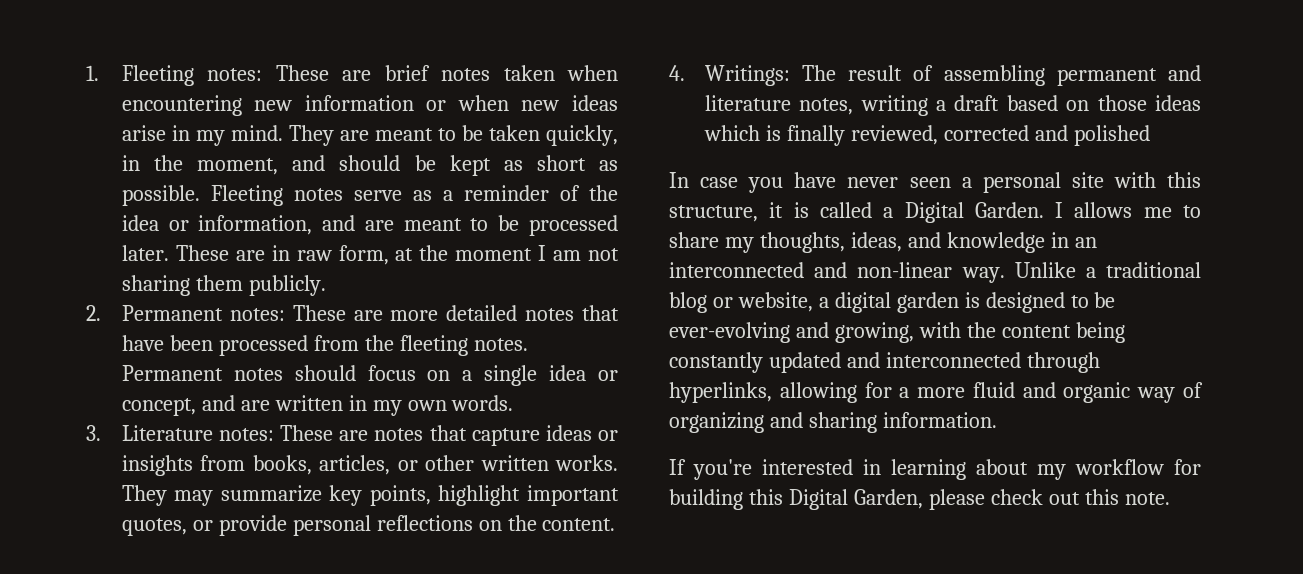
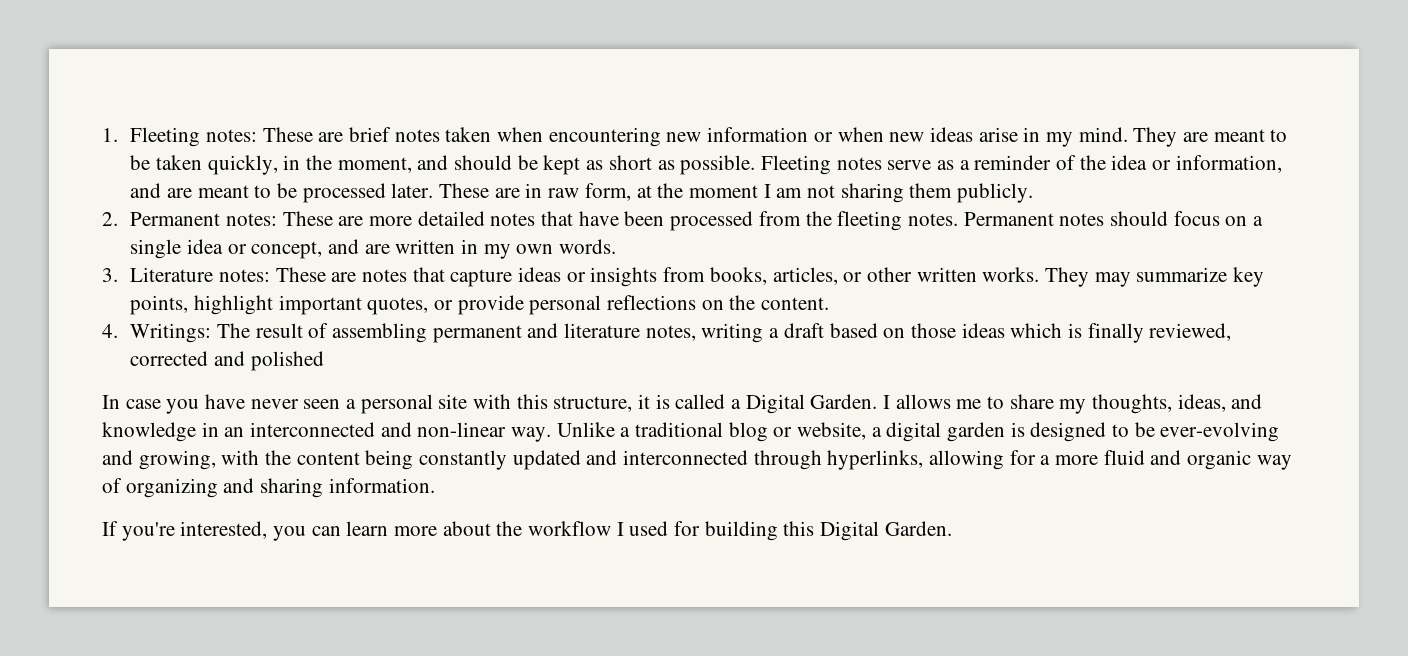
[762,459,1201,480] [669,489,1170,510] interested in learning about my workflow for building this Digital Garden, please check out this note. -> [180,521,952,541] interested, you can learn more about the workflow I used for building this Digital Garden.

